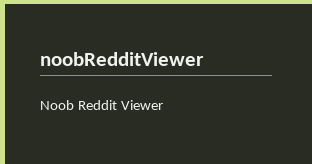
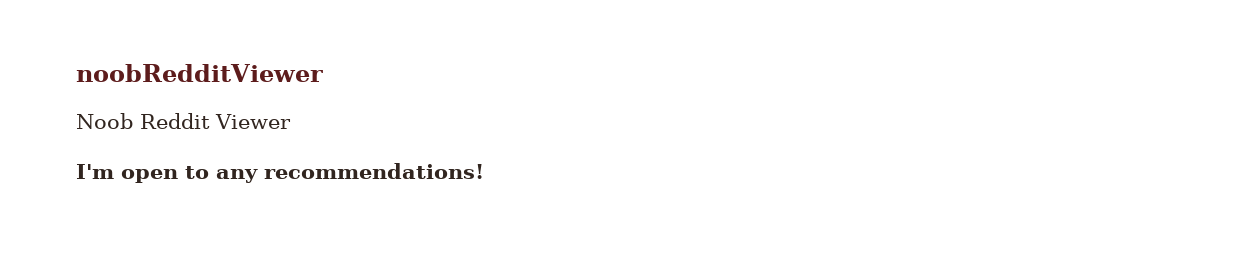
(163, 105) none -> [76,163,484,183] // I'm open to any recommendations!

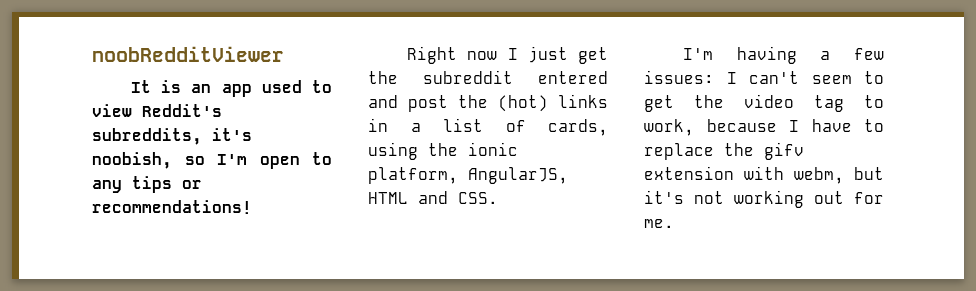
[76,113,291,129] Noob Reddit Viewer // -> [131,80,332,97] [92,104,222,117] [92,128,252,145] [92,152,205,169] It is an app used to view Reddit's subreddits, it's noobish, so
(258, 176) none -> [132,176,202,193] tips or
(484, 171) none -> [407,46,608,64] [368,70,608,84] [368,94,608,112] [368,118,608,136] [368,142,518,160] [368,167,568,184] [368,191,498,204] [683,46,884,64] [644,70,884,84] [644,94,884,112] [644,119,884,136] [644,142,804,160] [644,166,884,184] [644,190,884,208] [644,219,674,228] // Right now I just get the subreddit entered and post the (hot) links in a list of cards, using the ionic platform, AngularJS, HTML and CSS. // I'm having a few issues: I can't seem to get the video tag to work, because I have to replace the gifv extension with webm, but it's not working out for me.

